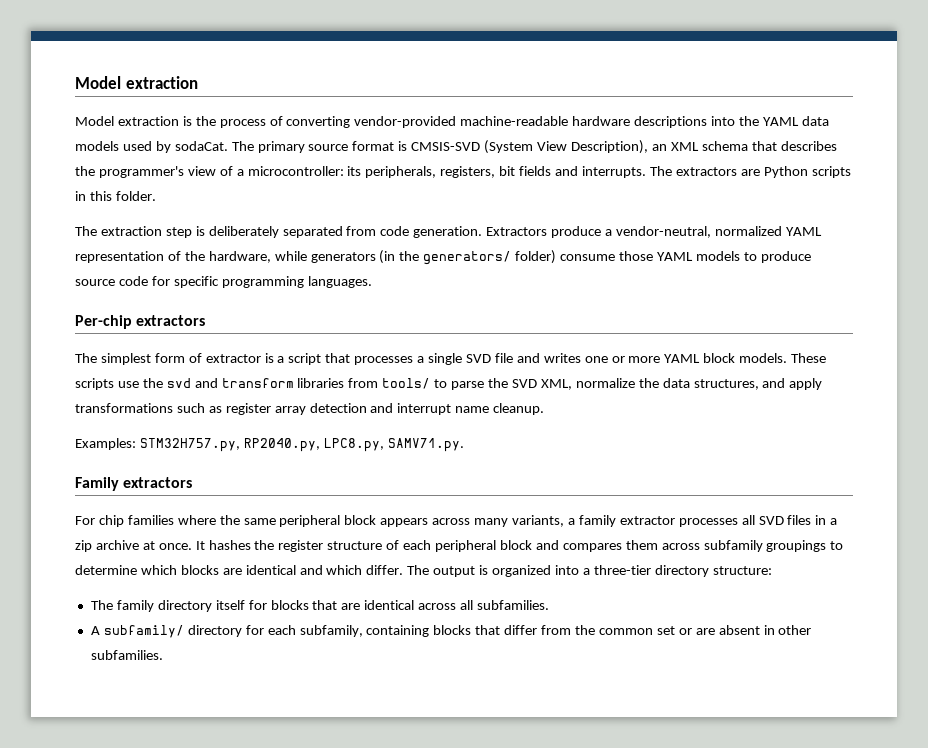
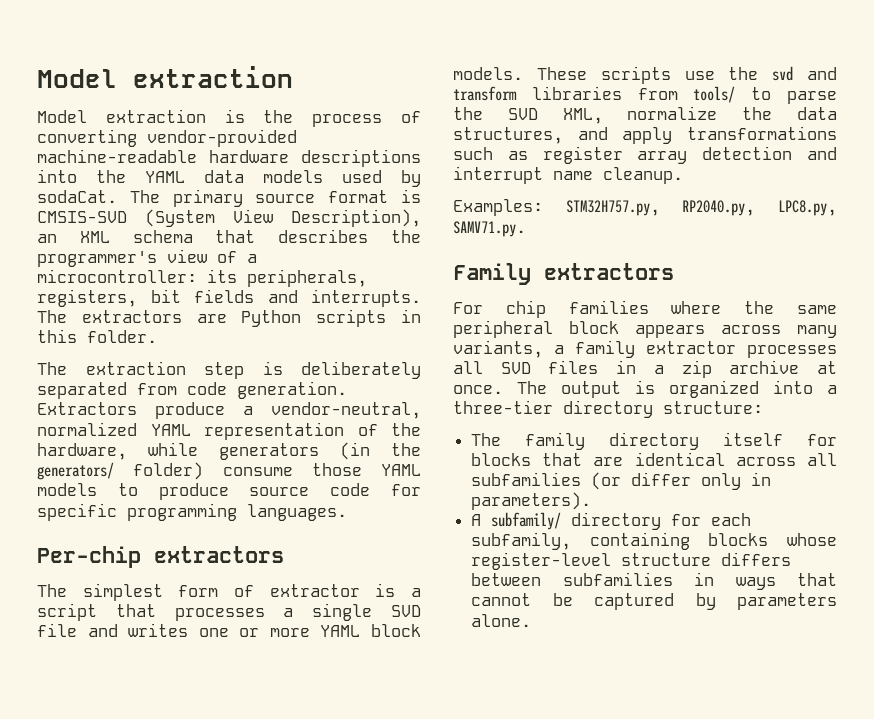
[195,540,844,552] [75,565,404,575] It hashes the register structure of each peripheral block and compares them across subfamily groupings to determine which blocks are identical and which differ. -> (503, 389) none
[477,600,550,610] subfamilies. -> [471,472,772,490] [471,492,592,510] subfamilies (or differ only in parameters).
[475,625,812,635] [90,650,163,660] that differ from the common set or are absent in other subfamilies. -> [787,533,837,546] [471,552,792,570] [471,572,837,590] [471,593,837,610] [471,614,532,627] whose register-level structure differs between subfamilies in ways that cannot be captured by parameters alone.

